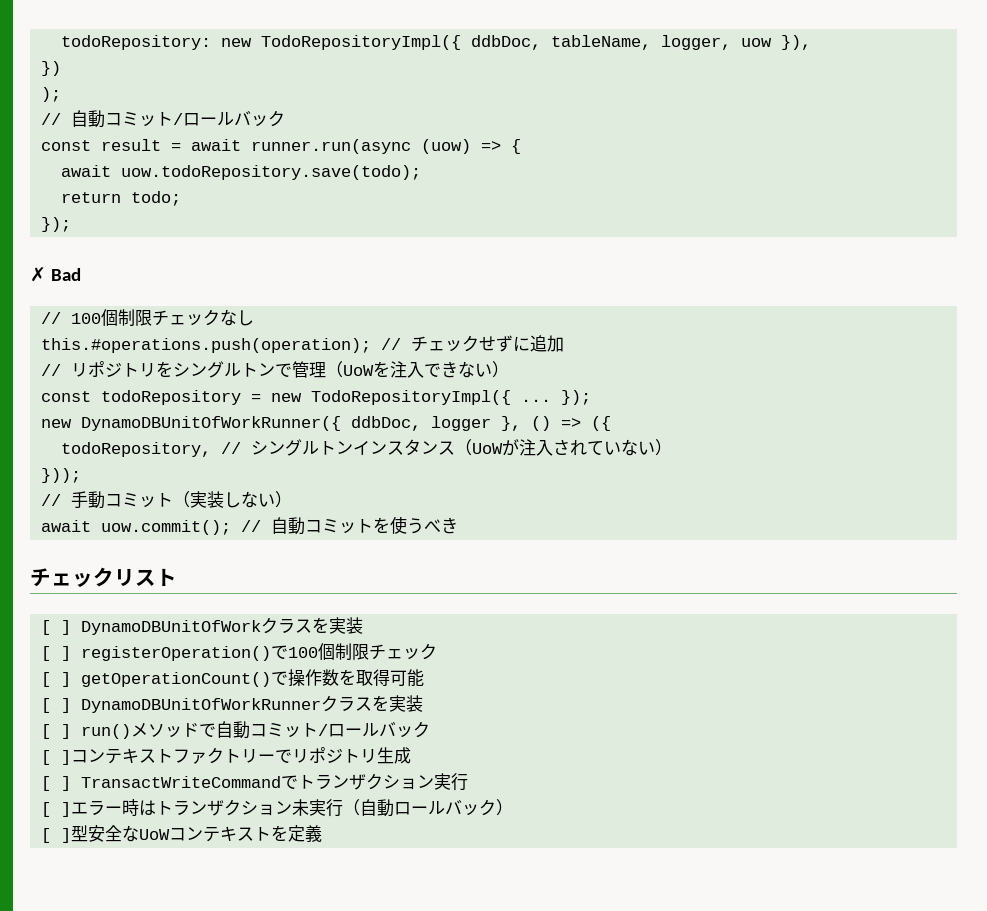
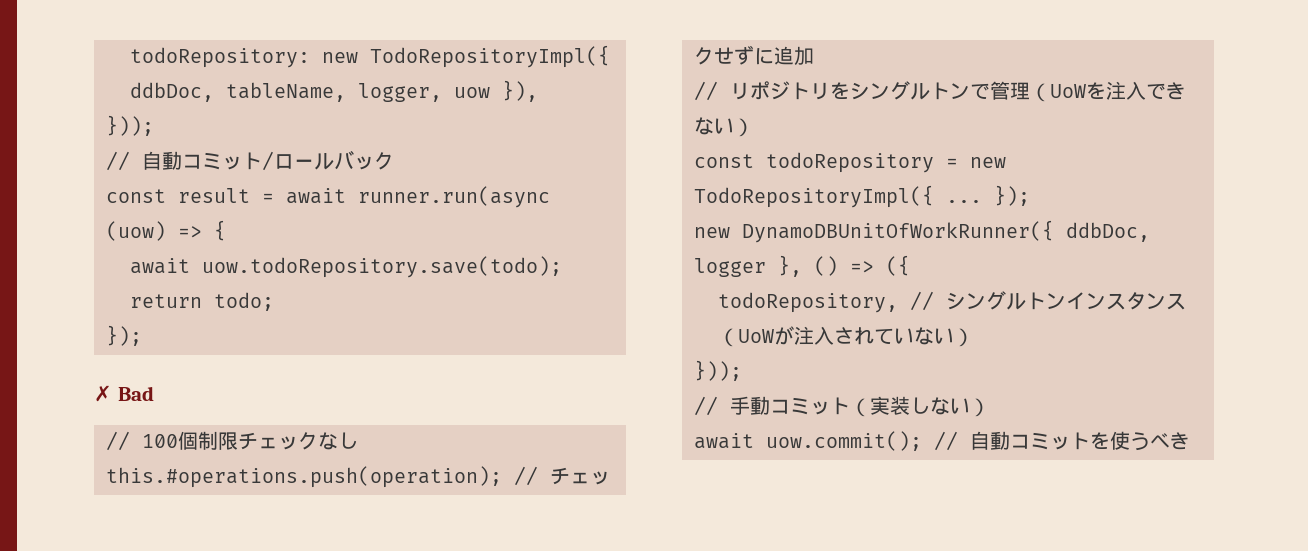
[40,61,61,76] [40,87,61,102] }) // ); -> [106,115,154,136] }));
[30,567,177,587] [40,617,363,635] [40,643,437,661] [40,669,424,687] [40,695,423,713] [40,721,430,739] [40,747,411,765] [40,773,468,791] [40,799,513,817] [40,825,322,843] // チェックリスト // [ ] DynamoDBUnitOfWorkクラスを実装 // [ ] registerOperation()で100個制限チェック // [ ] getOperationCount()で操作数を取得可能 // [ ] DynamoDBUnitOfWorkRunnerクラスを実装 // [ ] run()メソッドで自動コミット/ロールバック // [ ]コンテキストファクトリーでリポジトリ生成 // [ ] TransactWriteCommandでトランザクション実行 // [ ]エラー時はトランザクション未実行（自動ロールバック） // [ ]型安全なUoWコンテキストを定義 -> (1190, 441) none

